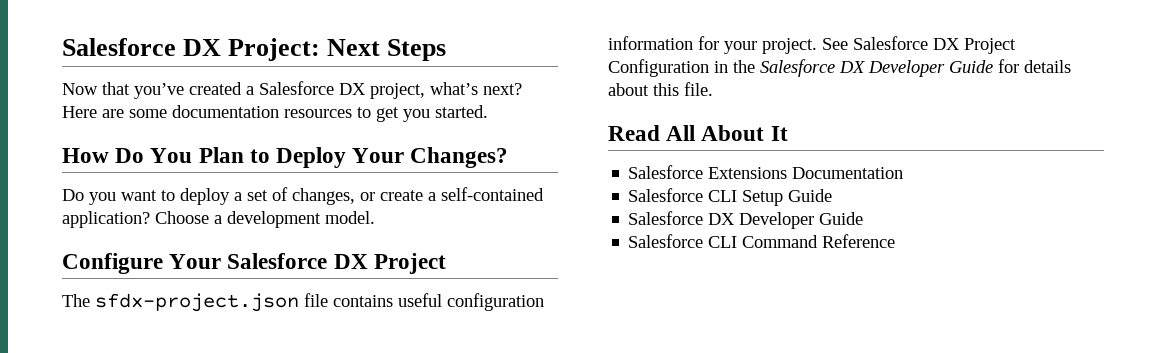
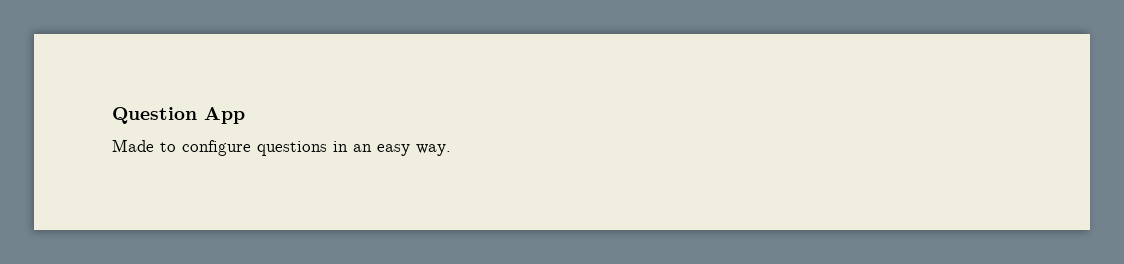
[62,38,447,61] [62,81,522,99] [62,105,488,122] [62,147,509,168] [62,187,544,205] [62,211,375,228] [62,253,446,274] [62,293,544,312] [608,36,1016,54] [608,59,1071,77] [608,82,713,96] [608,125,788,141] [628,165,904,179] [628,188,833,206] [628,211,864,229] [628,234,896,248] Salesforce DX Project: Next Steps // Now that you’ve created a Salesforce DX project, what’s next? Here are some documentation resources to get you started. // How Do You Plan to Deploy Your Changes? // Do you want to deploy a set of changes, or create a self-contained application? Choose a development model. // Configure Your Salesforce DX Project // The sfdx-project.json file contains useful configuration information for your project. See Salesforce DX Project Configuration in the Salesforce DX Developer Guide for details about this file. // Read All About It // Salesforce Extensions Documentation // Salesforce CLI Setup Guide // Salesforce DX Developer Guide // Salesforce CLI Command Reference -> [112,107,245,124] [112,139,451,156] Question App // Made to configure questions in an easy way.

